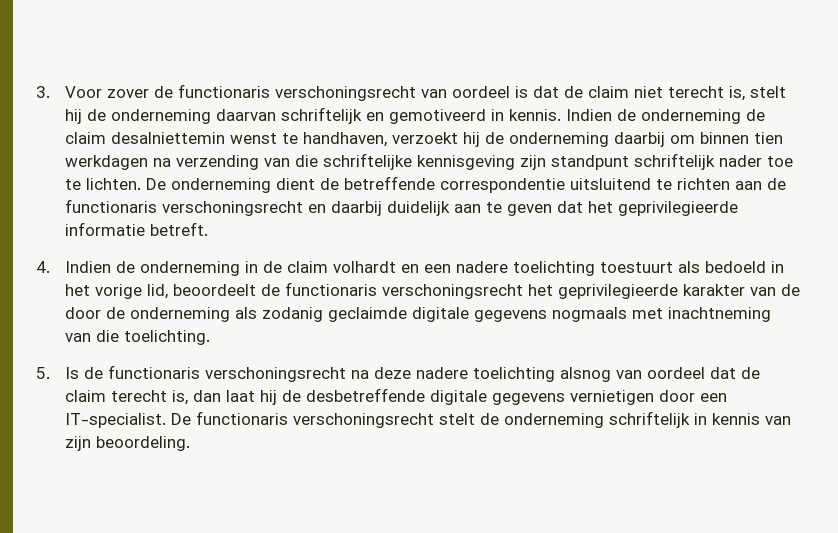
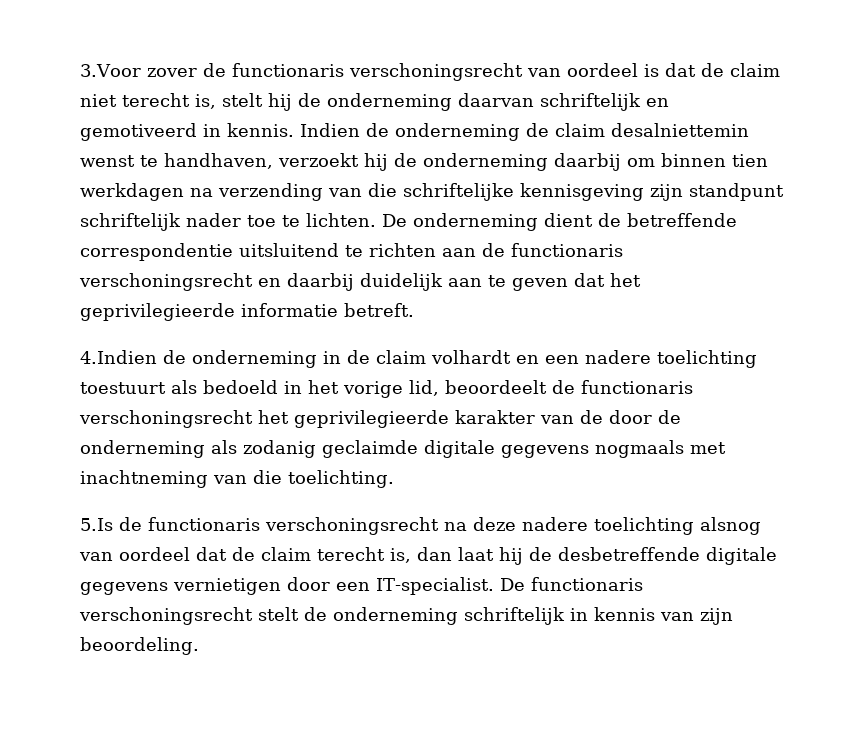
[36,86,103,98] 3. Voor -> [80,64,141,77] 3.Voor
[36,261,112,273] 4. Indien -> [80,350,157,364] 4.Indien
[36,367,80,379] 5. Is -> [80,518,113,531] 5.Is

